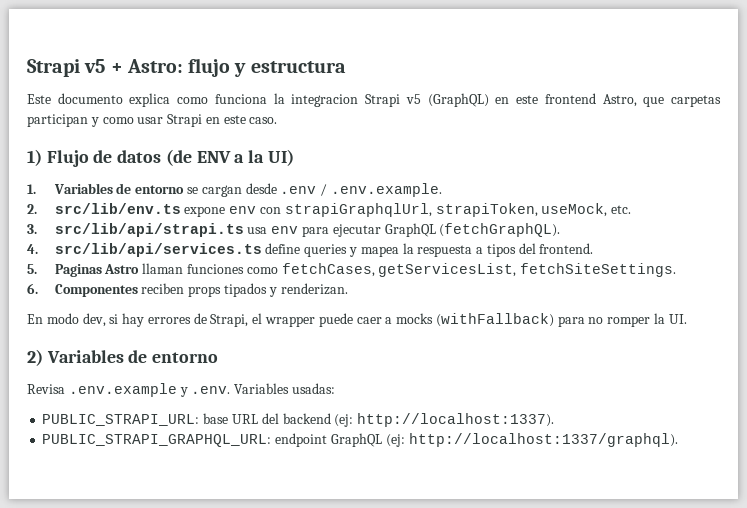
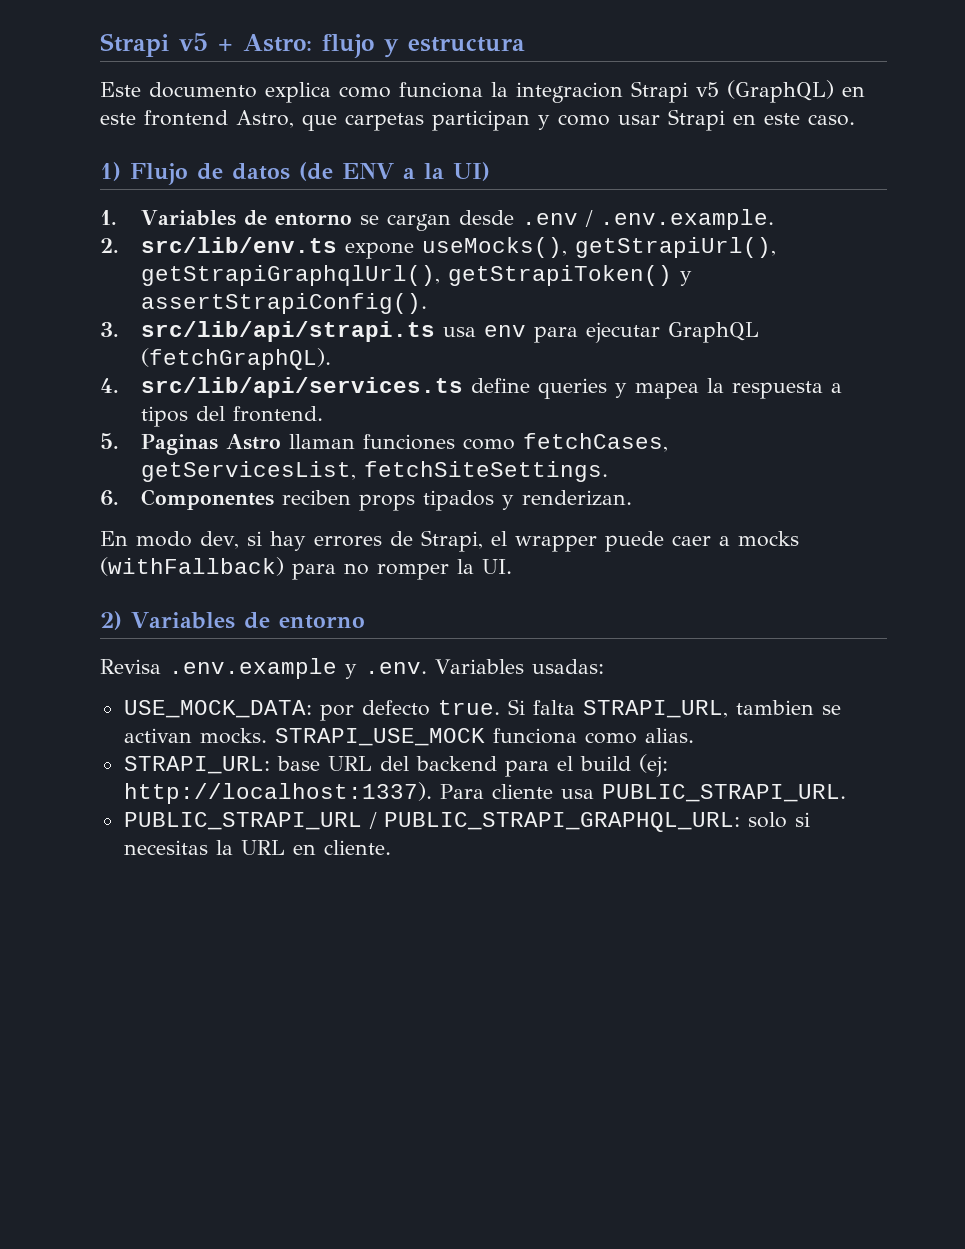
[229,203,632,217] env con strapiGraphqlUrl, strapiToken, useMock, etc. -> [422,237,777,258] [141,265,693,286] [141,293,428,314] useMocks(), getStrapiUrl(), getStrapiGraphqlUrl(), getStrapiToken() y assertStrapiConfig().
[42,414,200,426] PUBLIC_STRAPI_URL: -> [123,699,841,721] [123,728,694,746] [123,756,270,774] USE_MOCK_DATA: por defecto true. Si falta STRAPI_URL, tambien se activan mocks. STRAPI_USE_MOCK funciona como alias. // STRAPI_URL:
(331, 418) none -> [504,756,631,777] para el build
[42,433,678,447] // PUBLIC_STRAPI_GRAPHQL_URL: endpoint GraphQL (ej: http://localhost:1337/graphql). -> [439,784,846,802] [123,812,810,832] [123,840,391,855] Para cliente usa PUBLIC_STRAPI_URL. // PUBLIC_STRAPI_URL / PUBLIC_STRAPI_GRAPHQL_URL: solo si necesitas la URL en cliente.

